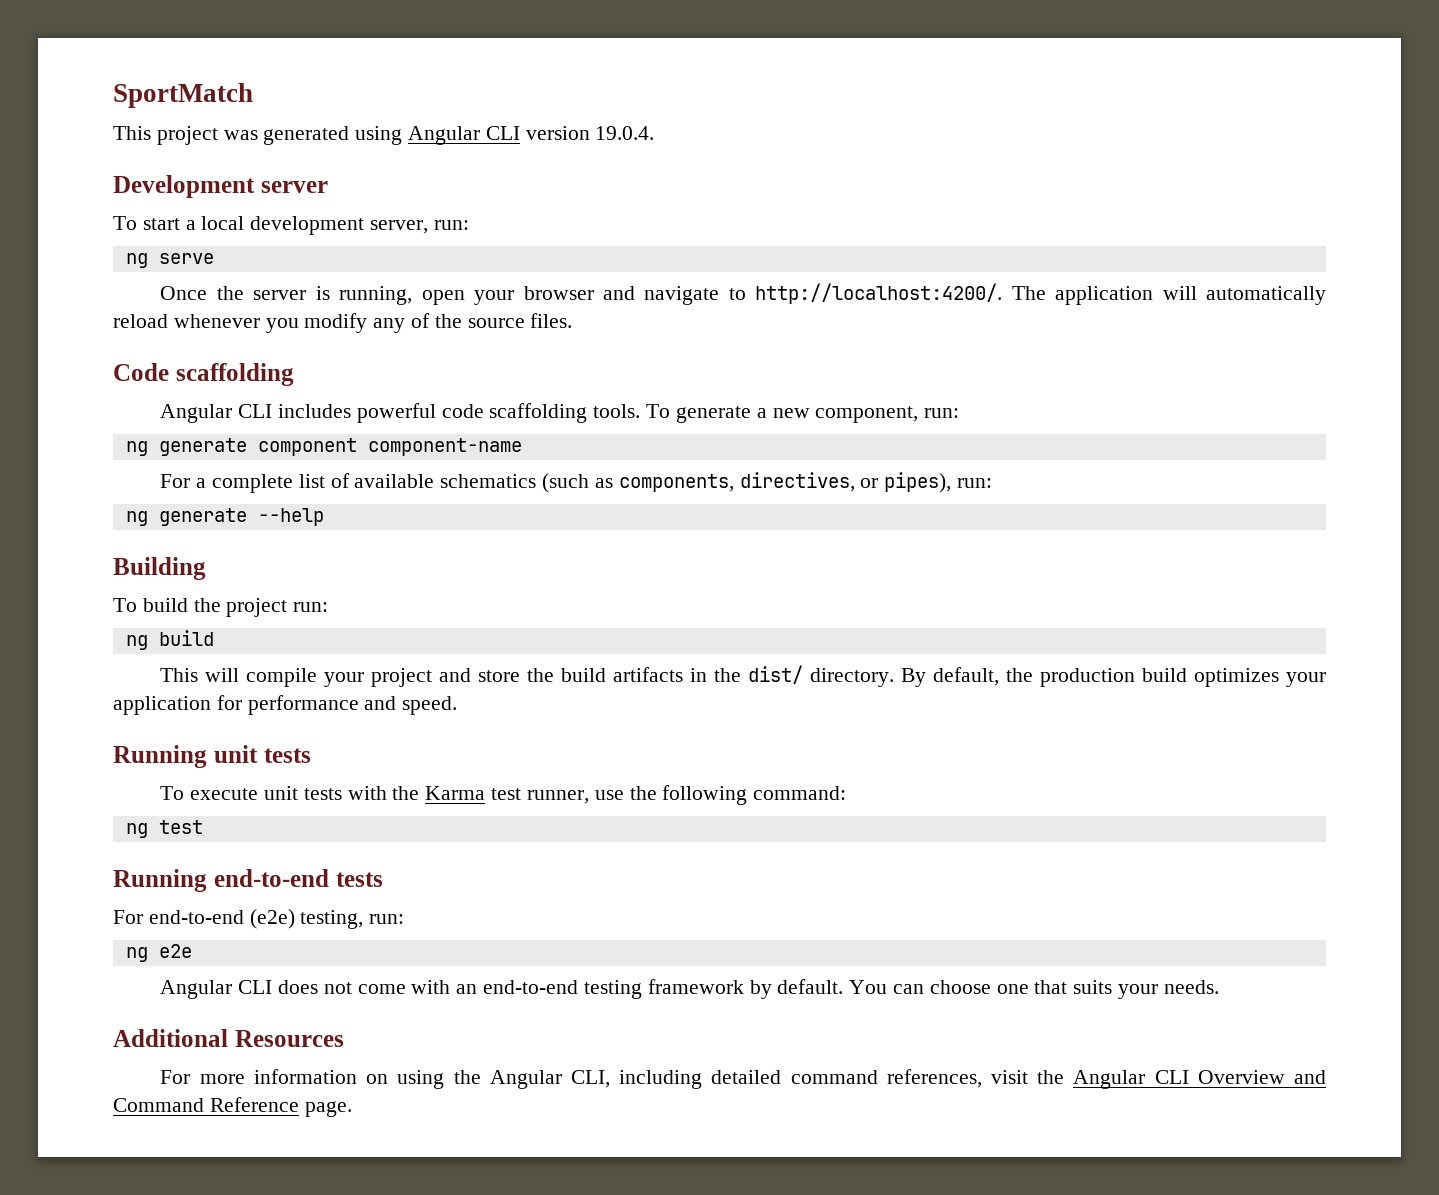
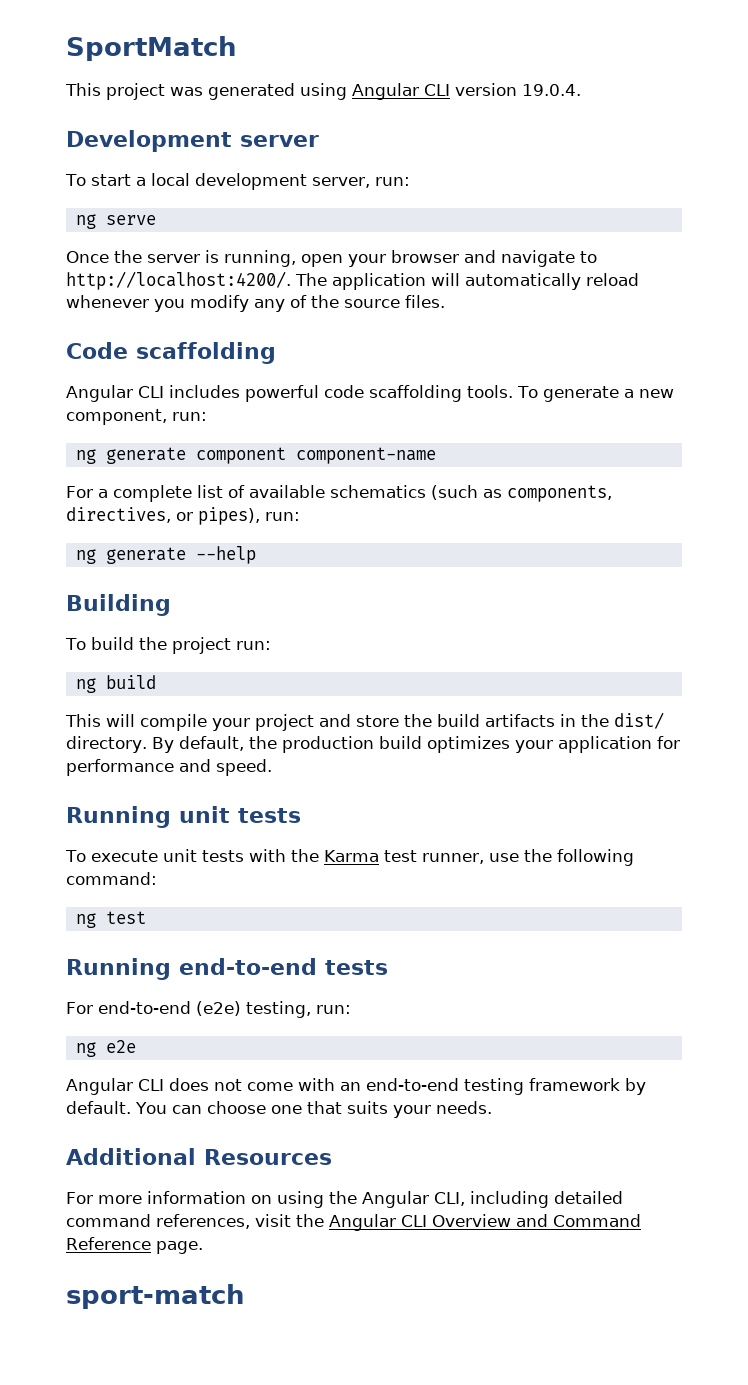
(352, 1109) none -> [66,1284,245,1309] // sport-match

